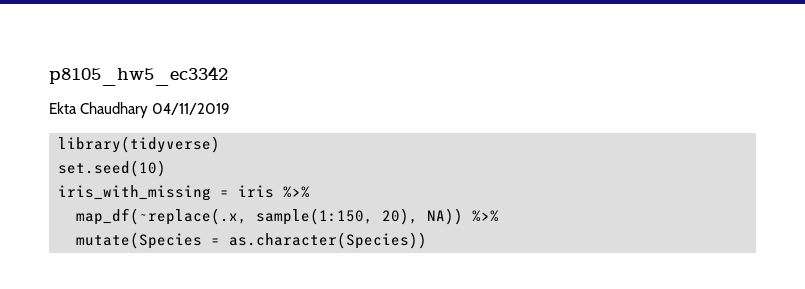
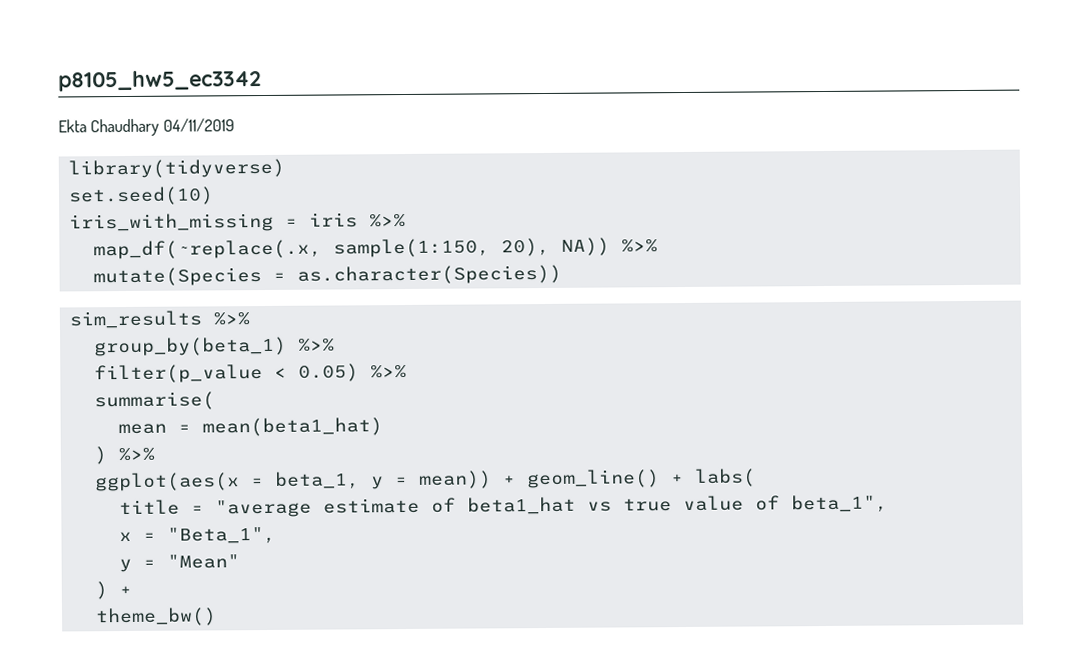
(427, 240) none -> [68,310,250,329] [93,336,335,357] [93,363,407,384] [93,391,215,411] [117,417,383,437] [93,446,155,465] [94,468,756,492] [118,494,888,518] [118,526,276,544] [118,554,240,573] [94,581,132,600] [94,607,217,627] // sim_results %>% // group_by(beta_1) %>% // filter(p_value < 0.05) %>% // summarise( // mean = mean(beta1_hat) // ) %>% // ggplot(aes(x = beta_1, y = mean)) + geom_line() + labs( // title = "average estimate of beta1_hat vs true value of beta_1", // x = "Beta_1", // y = "Mean" // ) + // theme_bw()

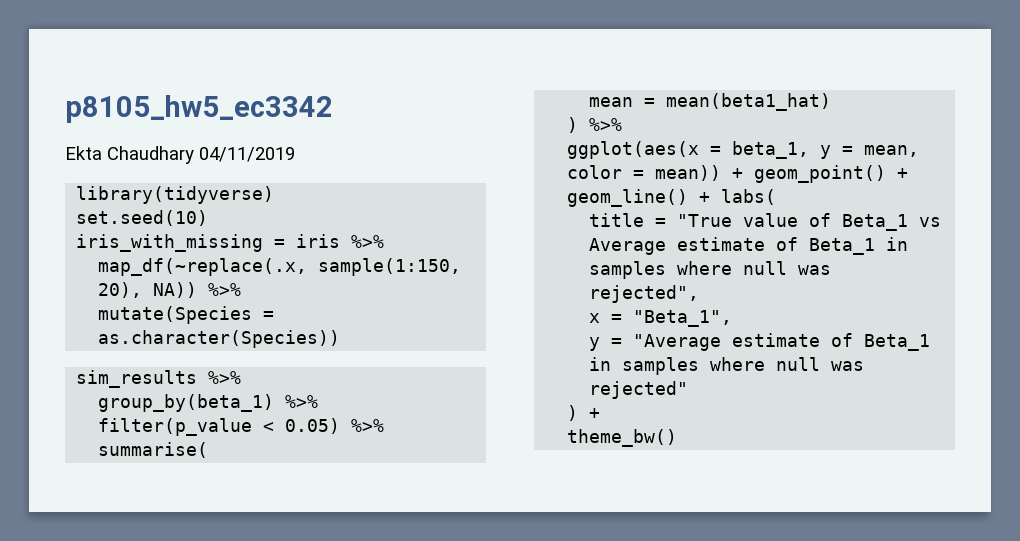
[418,470,492,489] mean)) -> [864,145,920,157] [567,165,887,183] mean, color = mean)) + geom_point()
[214,494,888,518] "average estimate of beta1_hat vs true value of beta_1", -> [677,213,942,231] [589,237,909,255] [589,261,832,279] [589,285,700,303] "True value of Beta_1 vs Average estimate of Beta_1 in samples where null was rejected",
[166,554,240,569] "Mean" -> [633,333,931,351] [589,357,865,375] [589,381,689,399] "Average estimate of Beta_1 in samples where null was rejected"

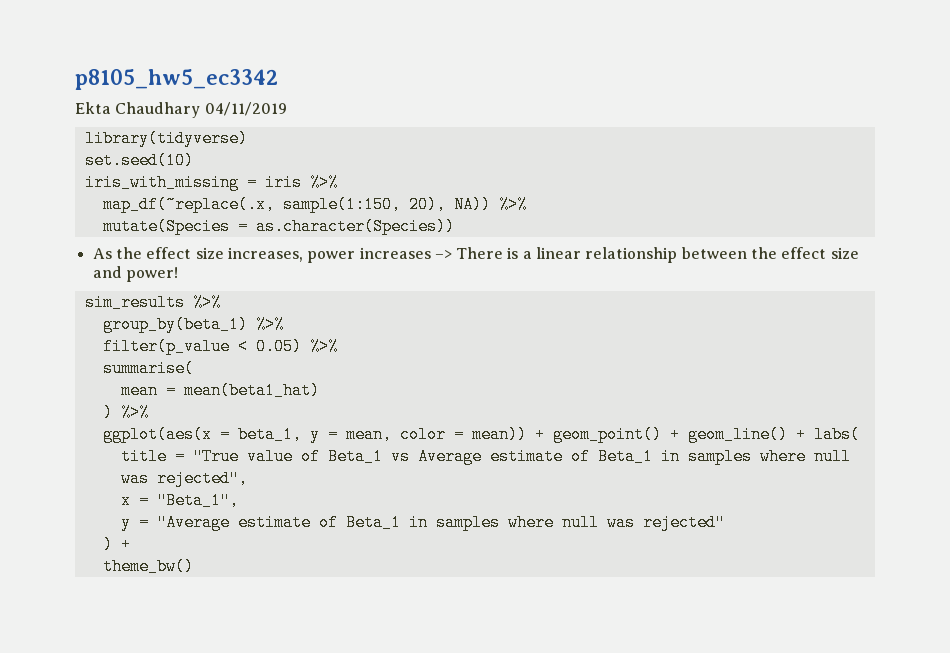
(341, 339) none -> [92,247,859,263] [92,266,178,282] // As the effect size increases, power increases –> There is a linear relationship between the effect size and power!

